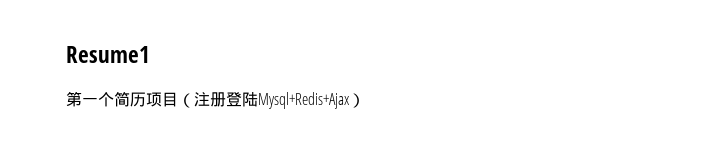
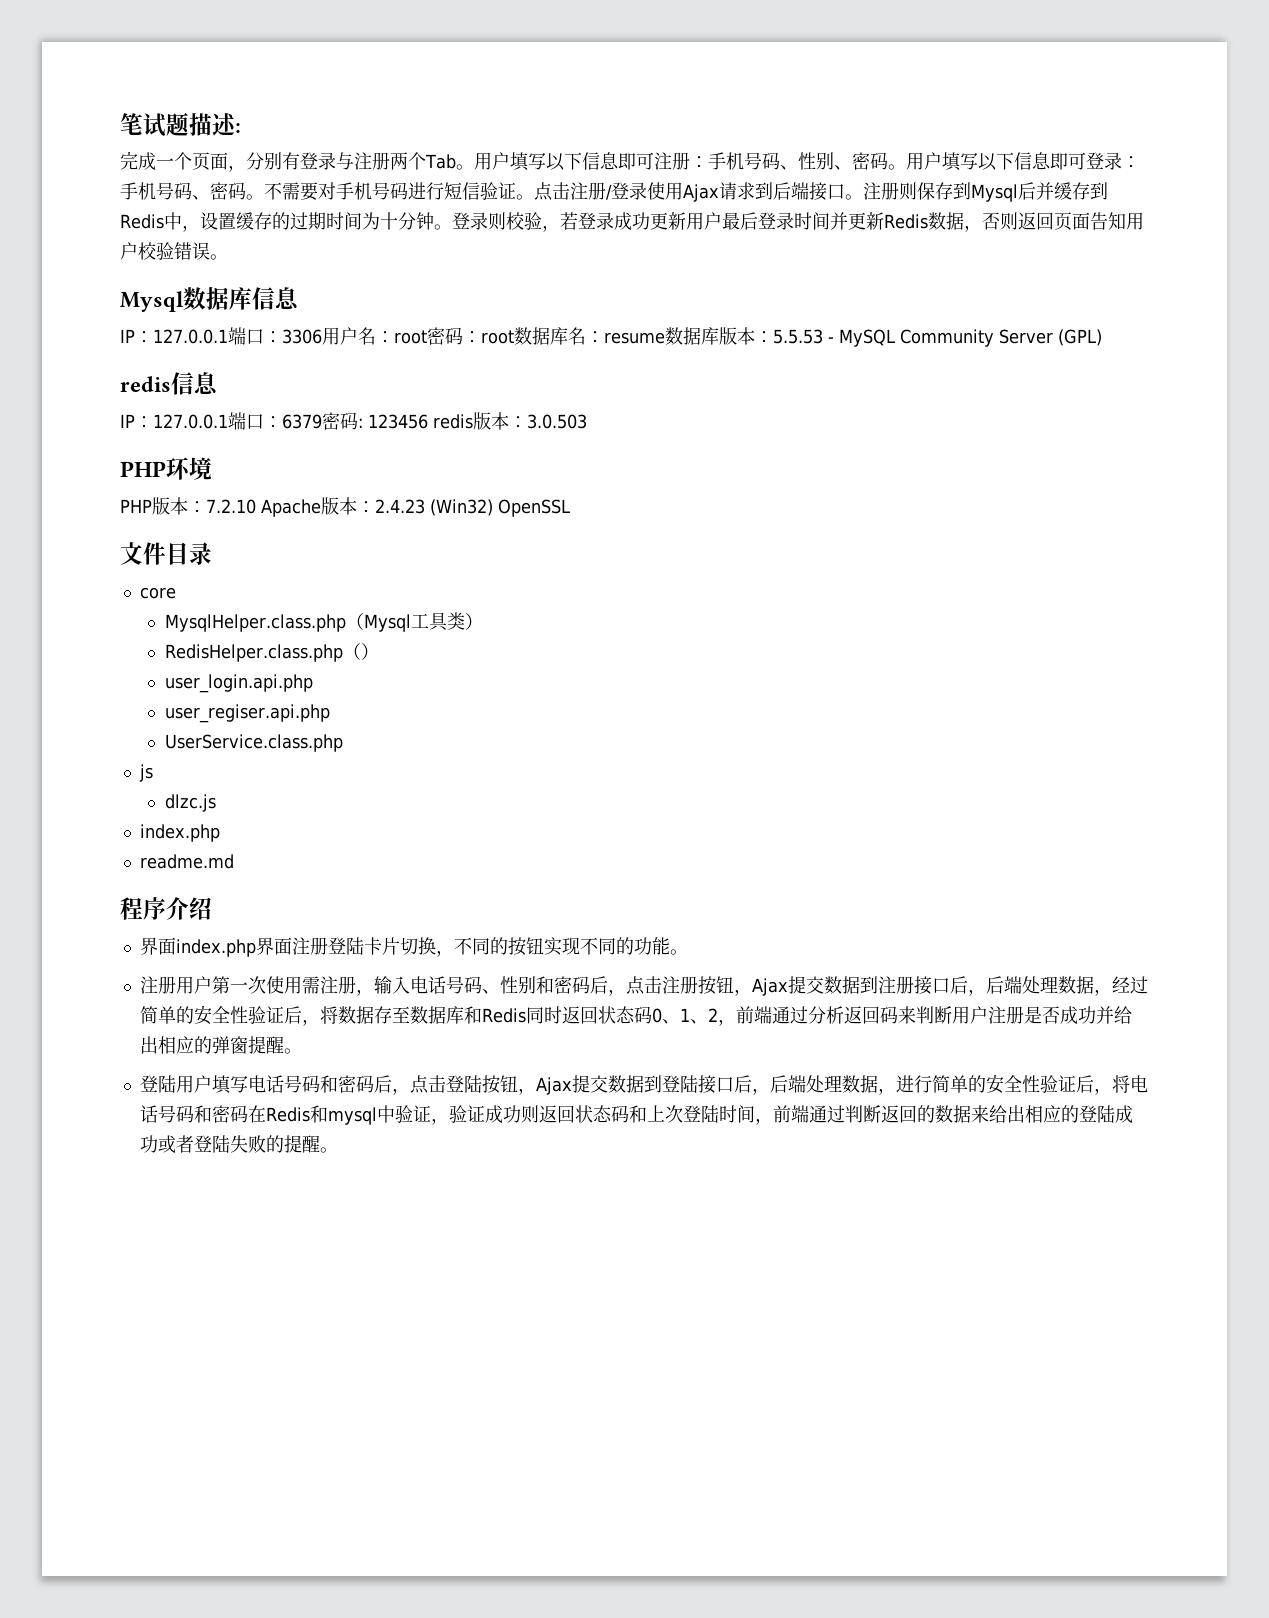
[66,46,150,63] [66,91,365,109] Resume1 // 第一个简历项目（注册登陆Mysql+Redis+Ajax） -> [120,112,241,137] [120,151,1140,172] [120,182,1108,202] [120,212,1144,232] [120,242,228,260] [120,287,299,312] [120,327,1102,347] [120,372,218,395] [120,412,587,430] [120,457,212,480] [120,497,570,517] [120,542,212,565] [139,587,176,599] [164,612,483,632] [164,643,379,662] [164,674,313,693] [164,704,330,723] [164,734,343,752] [138,764,153,782] [164,794,216,812] [139,824,220,842] [139,854,234,869] [120,897,212,920] [139,937,688,957] [139,976,1148,996] [139,1005,1132,1026] [139,1036,302,1054] [139,1074,1148,1095] [139,1105,1133,1125] [139,1135,338,1153] 笔试题描述: // 完成一个页面，分别有登录与注册两个Tab。用户填写以下信息即可注册：手机号码、性别、密码。用户填写以下信息即可登录：手机号码、密码。不需要对手机号码进行短信验证。点击注册/登录使用Ajax请求到后端接口。注册则保存到Mysql后并缓存到Redis中，设置缓存的过期时间为十分钟。登录则校验，若登录成功更新用户最后登录时间并更新Redis数据，否则返回页面告知用户校验错误。 // Mysql数据库信息 // IP：127.0.0.1端口：3306用户名：root密码：root数据库名：resume数据库版本：5.5.53 - MySQL Community Server (GPL) // redis信息 // IP：127.0.0.1端口：6379密码: 123456 redis版本：3.0.503 // PHP环境 // PHP版本：7.2.10 Apache版本：2.4.23 (Win32) OpenSSL // 文件目录 // core // MysqlHelper.class.php（Mysql工具类） // RedisHelper.class.php（） // user_login.api.php // user_regiser.api.php // UserService.class.php // js // dlzc.js // index.php // readme.md // 程序介绍 // 界面index.php界面注册登陆卡片切换，不同的按钮实现不同的功能。 // 注册用户第一次使用需注册，输入电话号码、性别和密码后，点击注册按钮，Ajax提交数据到注册接口后，后端处理数据，经过简单的安全性验证后，将数据存至数据库和Redis同时返回状态码0、1、2，前端通过分析返回码来判断用户注册是否成功并给出相应的弹窗提醒。 // 登陆用户填写电话号码和密码后，点击登陆按钮，Ajax提交数据到登陆接口后，后端处理数据，进行简单的安全性验证后，将电话号码和密码在Redis和mysql中验证，验证成功则返回状态码和上次登陆时间，前端通过判断返回的数据来给出相应的登陆成功或者登陆失败的提醒。

